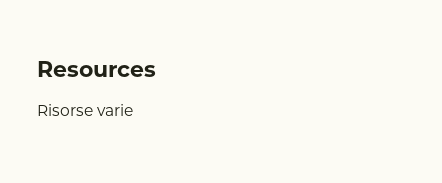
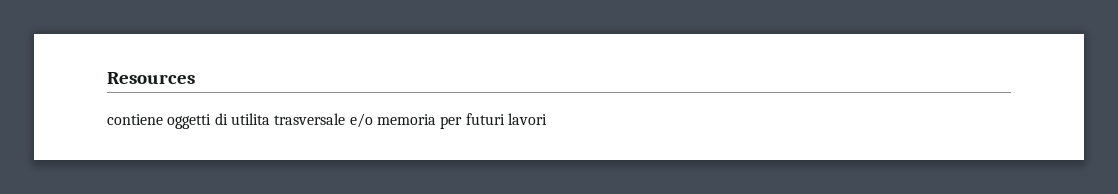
[37,104,134,116] Risorse varie -> [107,113,547,129] contiene oggetti di utilita trasversale e/o memoria per futuri lavori

